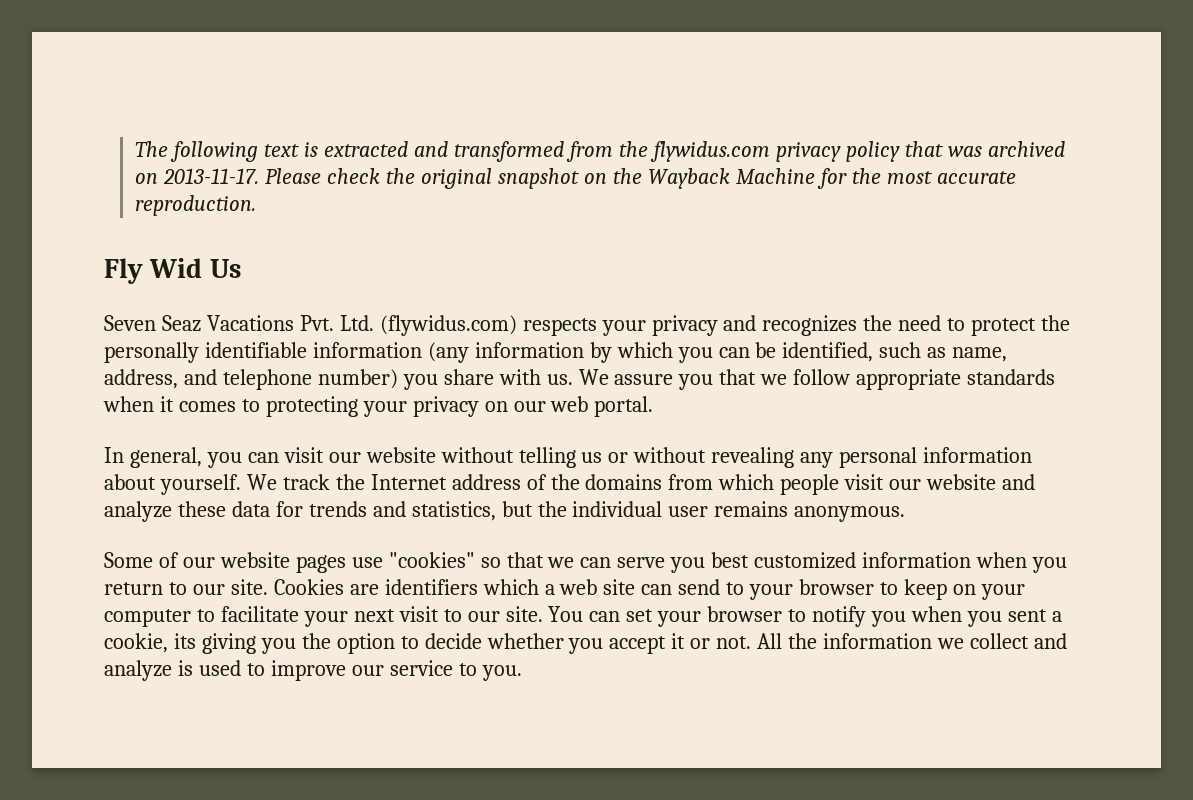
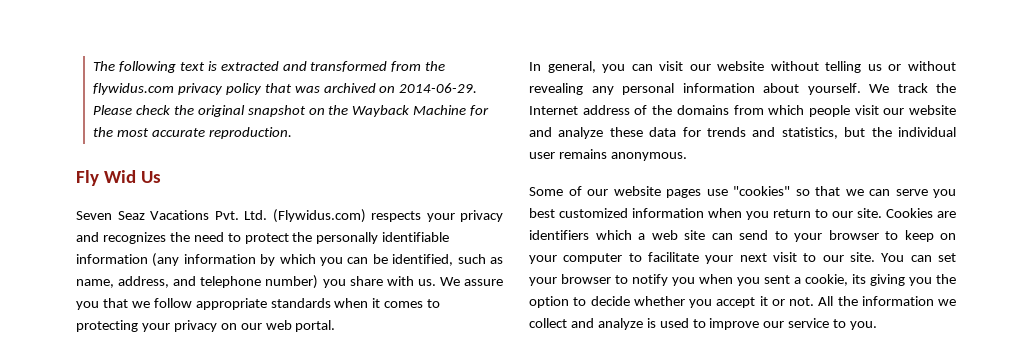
[163,168,260,184] 2013-11-17. -> [399,83,478,93] 2014-06-29.
[379,315,517,336] (flywidus.com) -> [272,209,366,223] (Flywidus.com)

